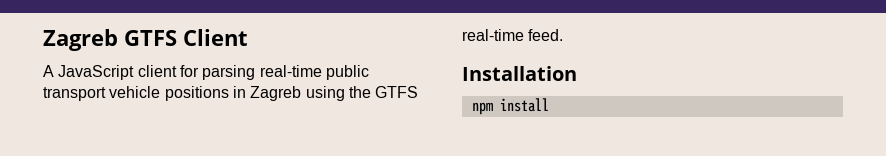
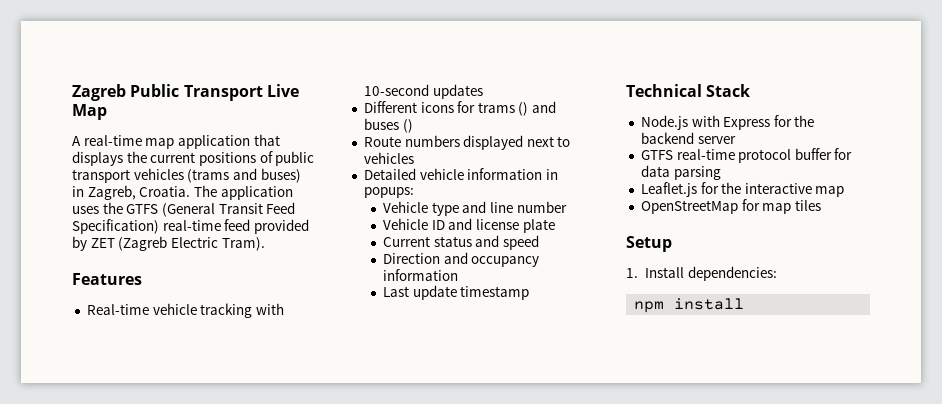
[43,29,248,51] [43,65,369,80] [43,86,419,101] [462,29,564,41] [462,66,577,81] Zagreb GTFS Client // A JavaScript client for parsing real-time public transport vehicle positions in Zagreb using the GTFS real-time feed. // Installation -> [72,84,299,101] [72,104,107,120] [72,134,280,149] [72,151,315,166] [72,168,301,183] [72,185,293,200] [72,202,296,217] [72,219,309,234] [72,236,265,251] [72,273,142,285] [86,303,284,318] [363,84,483,99] [363,101,557,116] [363,118,413,133] [363,135,571,150] [363,152,414,164] [363,168,558,180] [363,187,414,198] [383,201,567,216] [383,218,555,233] [383,235,540,250] [383,252,540,267] [383,269,459,281] [383,285,530,300] [626,84,751,97] [640,115,815,130] [640,132,736,144] [640,148,853,163] [640,165,721,180] [640,182,845,197] [640,199,821,214] [626,236,672,252] [626,266,777,281] Zagreb Public Transport Live Map // A real-time map application that displays the current positions of public transport vehicles (trams and buses) in Zagreb, Croatia. The application uses the GTFS (General Transit Feed Specification) real-time feed provided by ZET (Zagreb Electric Tram). // Features // Real-time vehicle tracking with 10-second updates // Different icons for trams () and buses () // Route numbers displayed next to vehicles // Detailed vehicle information in popups: // Vehicle type and line number // Vehicle ID and license plate // Current status and speed // Direction and occupancy information // Last update timestamp // Technical Stack // Node.js with Express for the backend server // GTFS real-time protocol buffer for data parsing // Leaflet.js for the interactive map // OpenStreetMap for map tiles // Setup // 1. Install dependencies:

